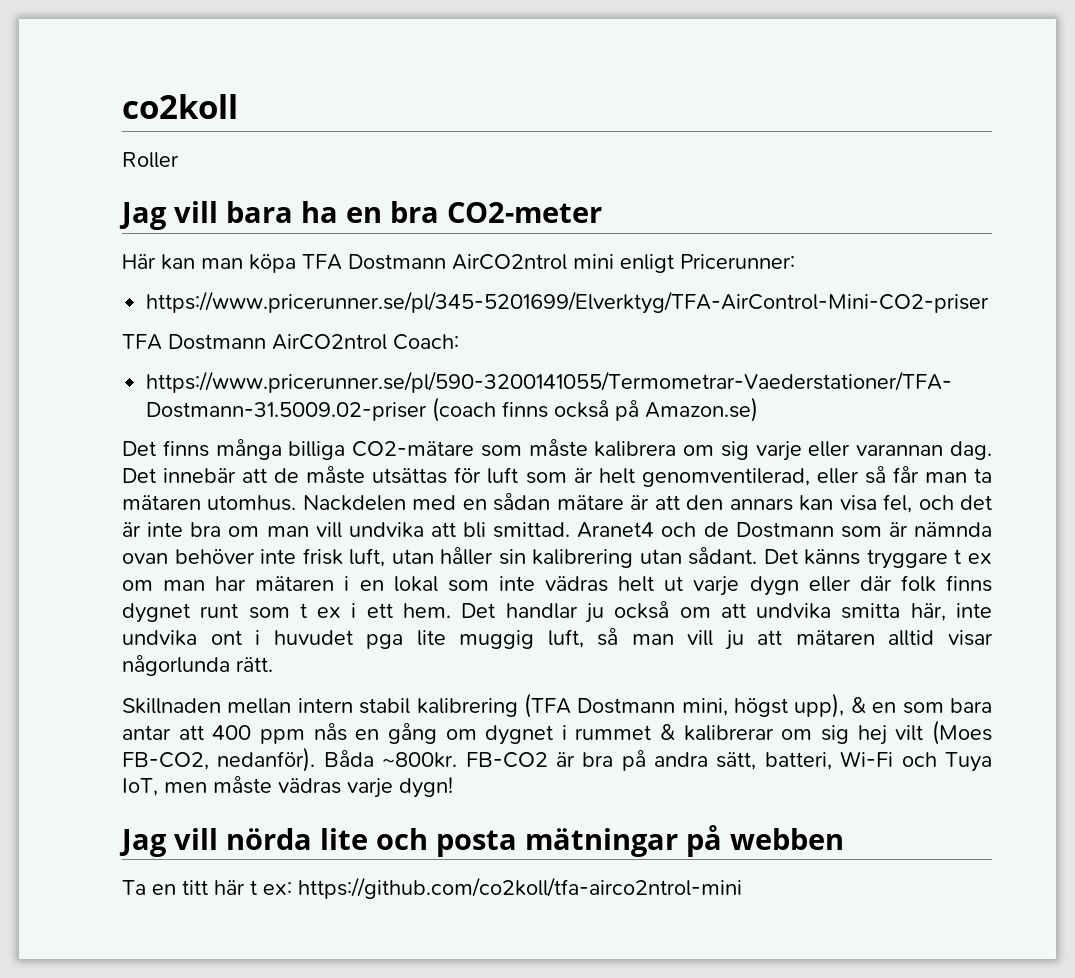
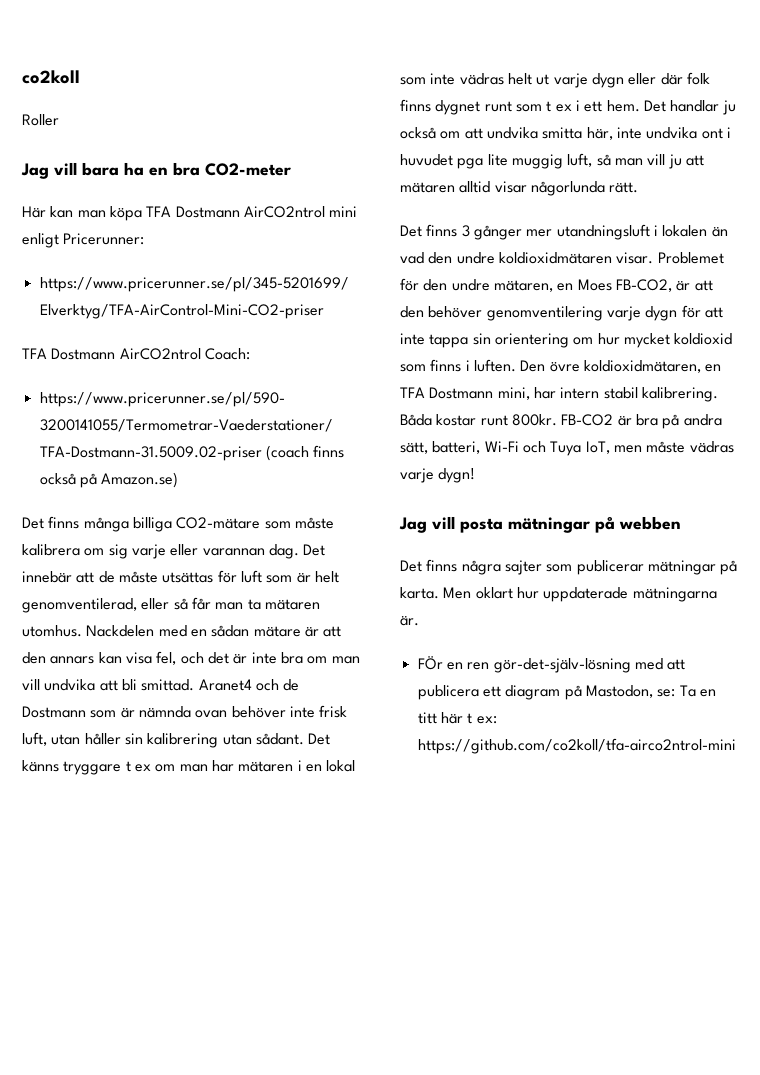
[122,693,992,718] [122,720,992,745] [122,747,458,772] Skillnaden mellan intern stabil kalibrering (TFA Dostmann mini, högst upp), & en som bara antar att 400 ppm nås en gång om dygnet i rummet & kalibrerar om sig hej vilt (Moes FB-CO2, nedanför). Båda ~800kr. -> [400,224,728,240] [400,252,724,264] [400,278,713,292] [400,305,723,321] [400,333,733,348] [400,359,722,373] [400,387,718,402] [400,414,557,426] Det finns 3 gånger mer utandningsluft i lokalen än vad den undre koldioxidmätaren visar. Problemet för den undre mätaren, en Moes FB-CO2, är att den behöver genomventilering varje dygn för att inte tappa sin orientering om hur mycket koldioxid som finns i luften. Den övre koldioxidmätaren, en TFA Dostmann mini, har intern stabil kalibrering. Båda kostar runt 800kr.
[226,828,428,850] nörda lite och -> (455, 522) none
(844, 839) none -> [400,559,738,575] [400,587,717,602] [400,615,419,626] [417,656,686,673] [417,685,676,700] Det finns några sajter som publicerar mätningar på karta. Men oklart hur uppdaterade mätningarna är. // FÖr en ren gör-det-själv-lösning med att publicera ett diagram på Mastodon, se:

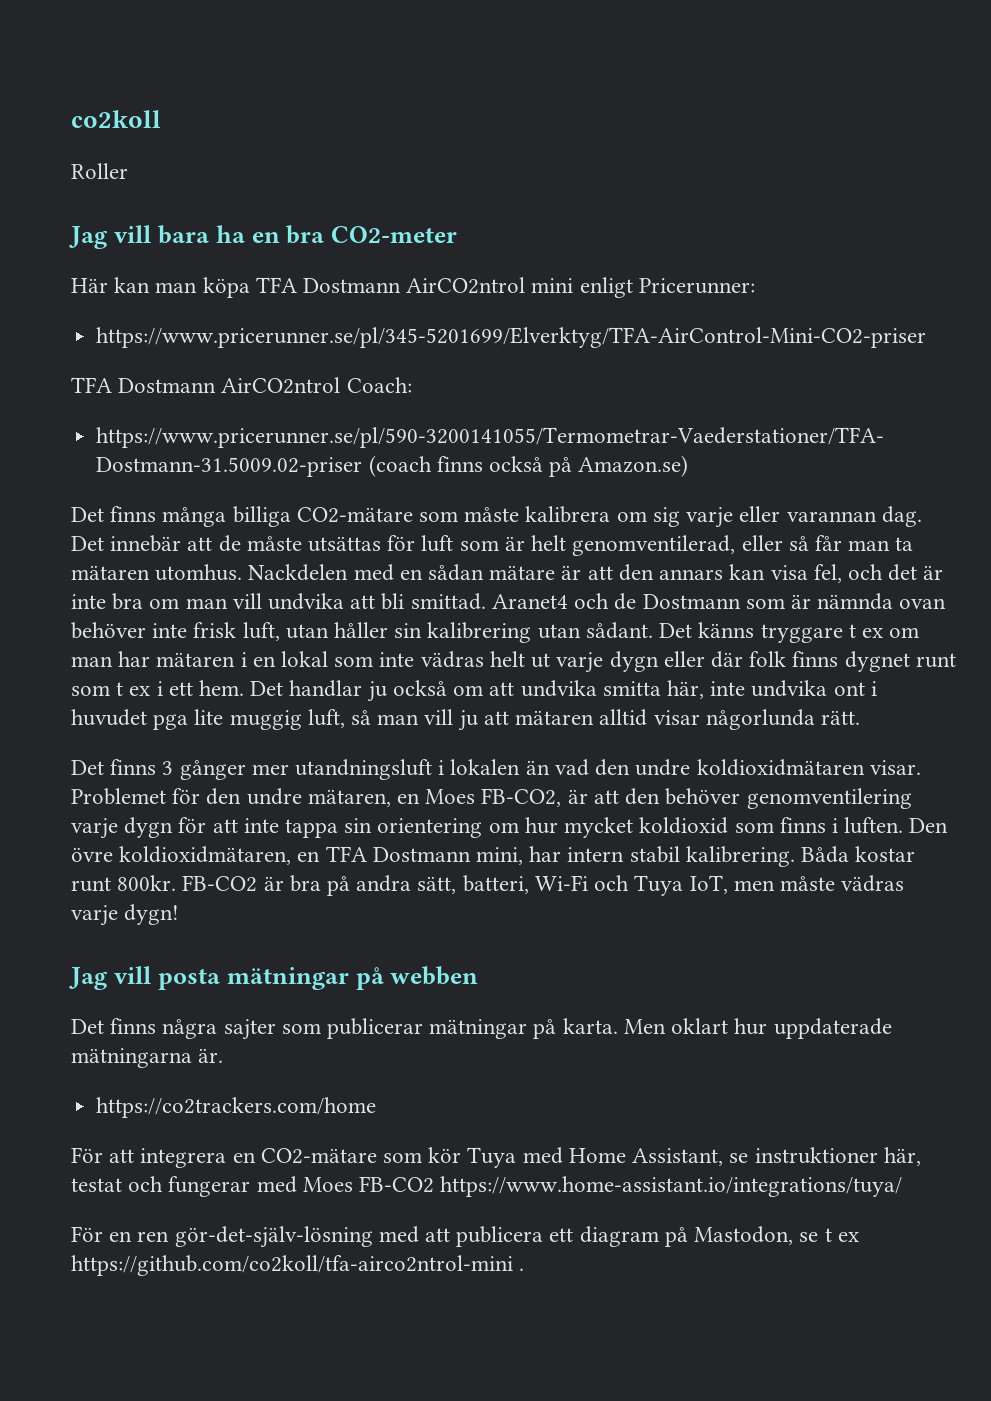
[417,656,443,670] FÖr -> [96,1097,377,1118] [71,1147,921,1168] [71,1176,903,1197] [71,1226,103,1242] https://co2trackers.com/home // För att integrera en CO2-mätare som kör Tuya med Home Assistant, se instruktioner här, testat och fungerar med Moes FB-CO2 https://www.home-assistant.io/integrations/tuya/ // För
[657,685,716,697] [417,712,497,724] [417,738,736,754] se: Ta en titt här t ex: https://github.com/co2koll/tfa-airco2ntrol-mini -> [799,1228,859,1242] [71,1255,525,1276] se t ex https://github.com/co2koll/tfa-airco2ntrol-mini .

